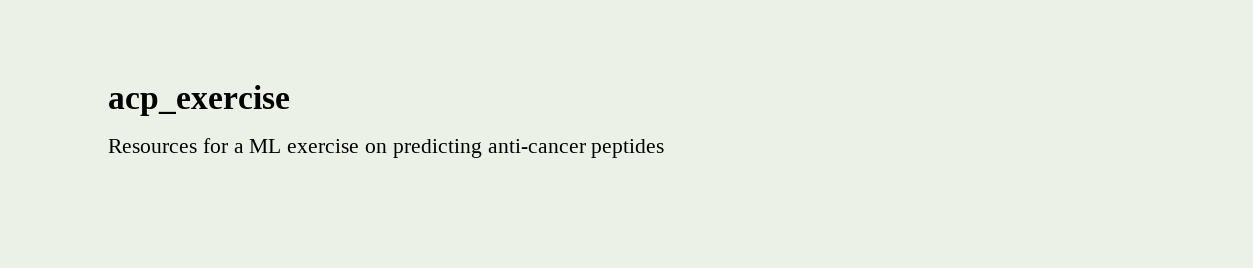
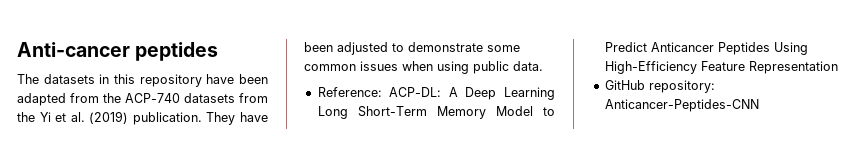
[108,85,290,116] [108,138,665,158] acp_exercise // Resources for a ML exercise on predicting anti-cancer peptides -> [17,42,219,61] [17,74,268,87] [17,93,268,106] [17,111,268,125] [304,42,520,55] [304,61,543,74] [317,87,555,100] [317,106,555,119] [604,42,808,55] [604,61,838,74] [604,80,715,93] [604,99,759,112] Anti-cancer peptides // The datasets in this repository have been adapted from the ACP-740 datasets from the Yi et al. (2019) publication. They have been adjusted to demonstrate some common issues when using public data. // Reference: ACP-DL: A Deep Learning Long Short-Term Memory Model to Predict Anticancer Peptides Using High-Efficiency Feature Representation // GitHub repository: Anticancer-Peptides-CNN

